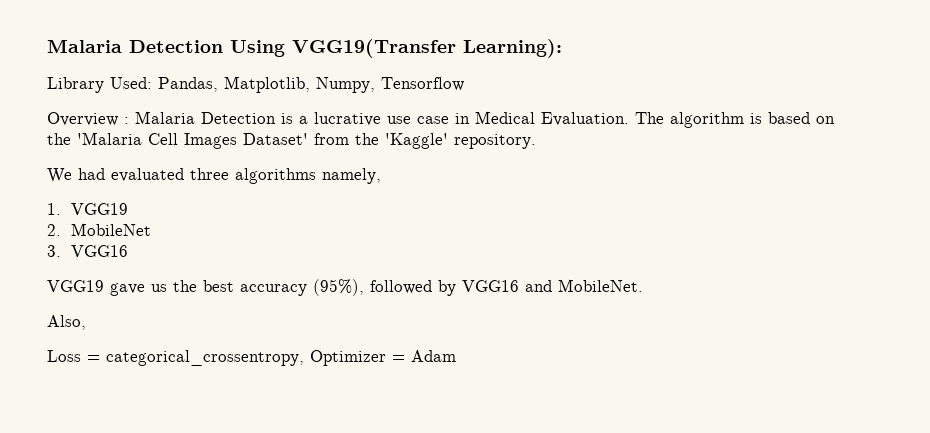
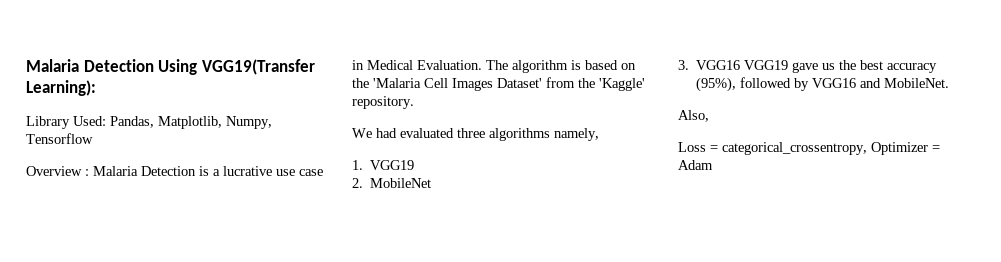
(129, 251) // -> (741, 65) none

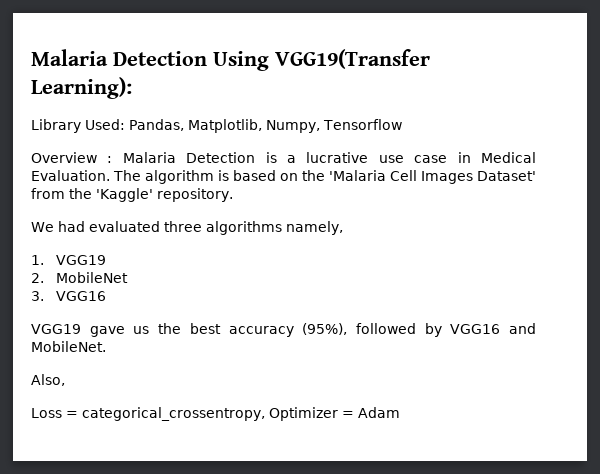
(741, 65) none -> (107, 296) //

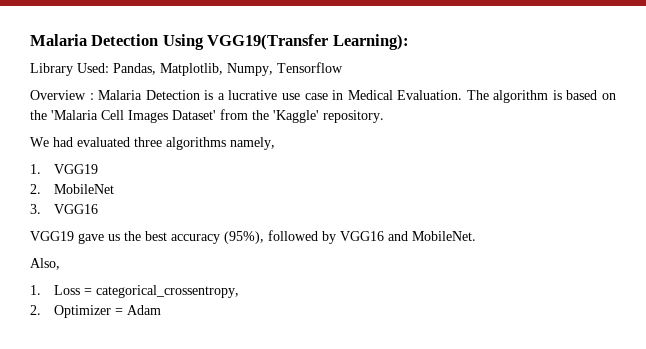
(65, 380) none -> [30,285,41,295] 1.
(265, 414) none -> [30,305,41,315] // 2.

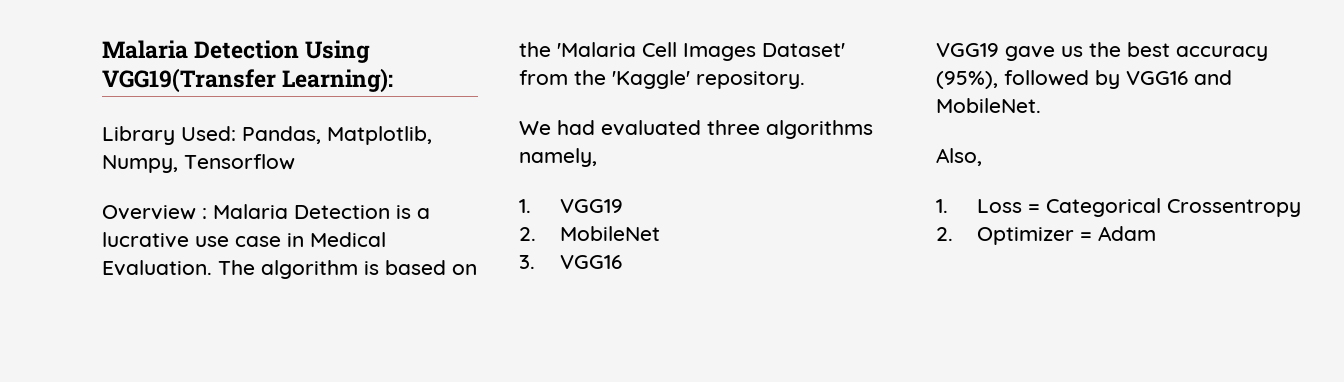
[96,285,240,298] categorical_crossentropy, -> [1045,198,1301,217] Categorical Crossentropy

